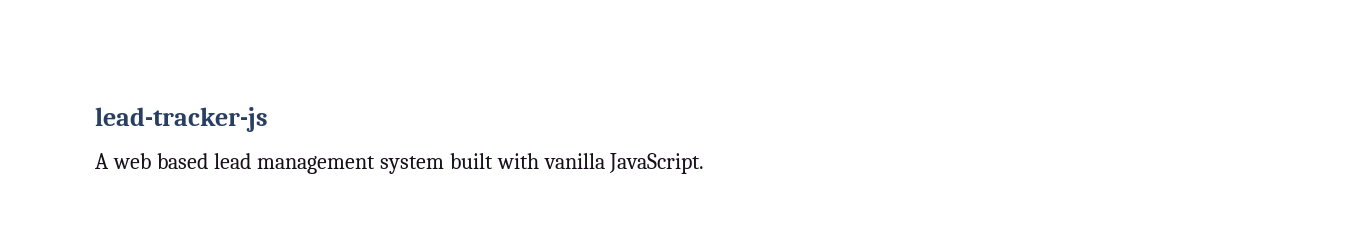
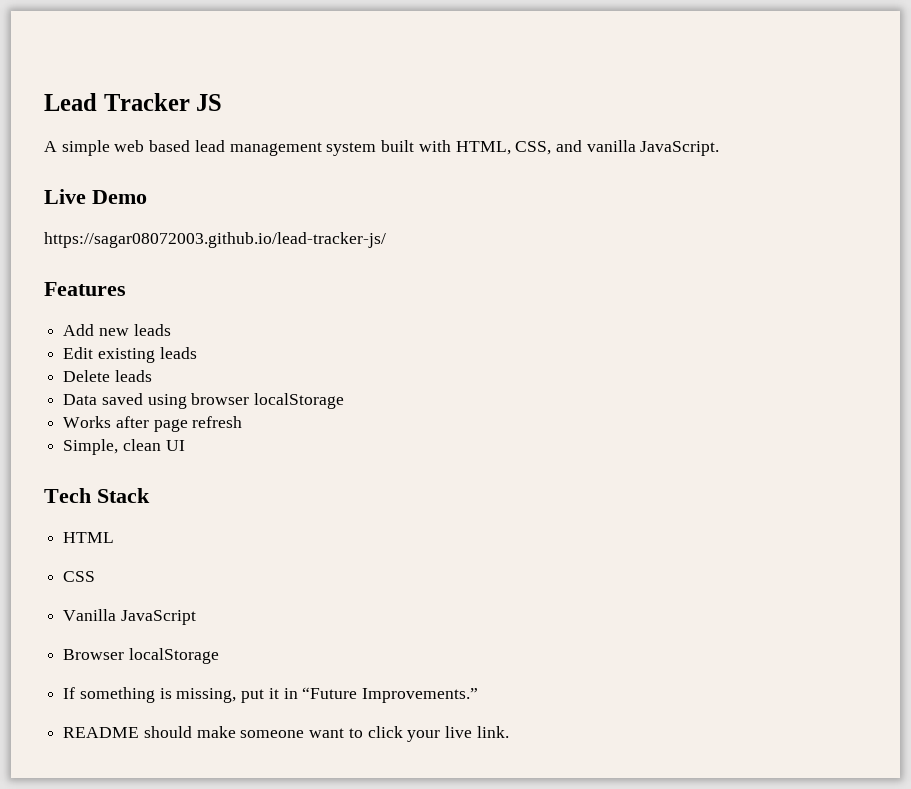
[95,107,268,132] lead-tracker-js -> [44,93,223,111] Lead Tracker JS
(109, 161) none -> [61,140,110,156] simple
(539, 161) none -> [455,140,582,155] HTML, CSS, and
(705, 163) none -> [44,189,147,204] [44,232,386,248] [44,282,126,296] [63,324,171,336] [63,347,197,363] [63,370,152,382] [63,393,345,409] [63,416,243,432] [63,439,185,455] [44,488,150,503] [63,532,115,543] [63,571,96,582] [63,609,196,625] [63,648,219,664] [63,687,479,703] [63,726,509,742] // Live Demo // https://sagar08072003.github.io/lead-tracker-js/ // Features // Add new leads // Edit existing leads // Delete leads // Data saved using browser localStorage // Works after page refresh // Simple, clean UI // Tech Stack // HTML // CSS // Vanilla JavaScript // Browser localStorage // If something is missing, put it in “Future Improvements.” // README should make someone want to click your live link.

